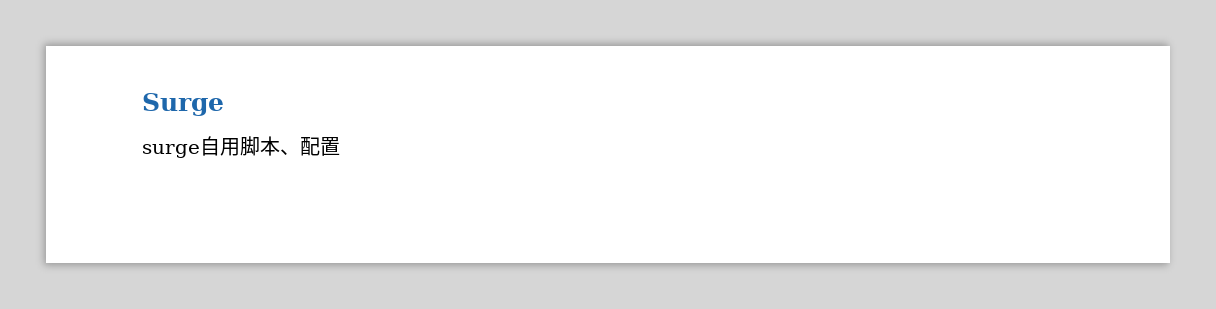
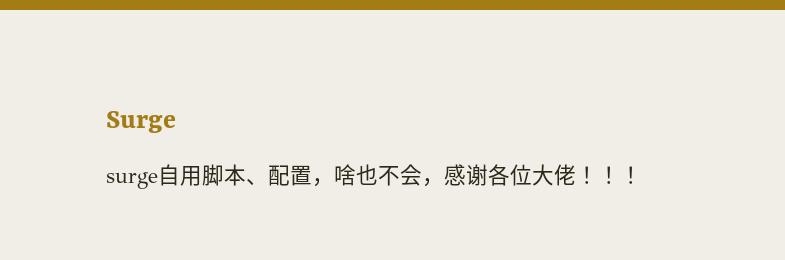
(340, 146) none -> [312,164,642,187] ，啥也不会，感谢各位大佬！！！

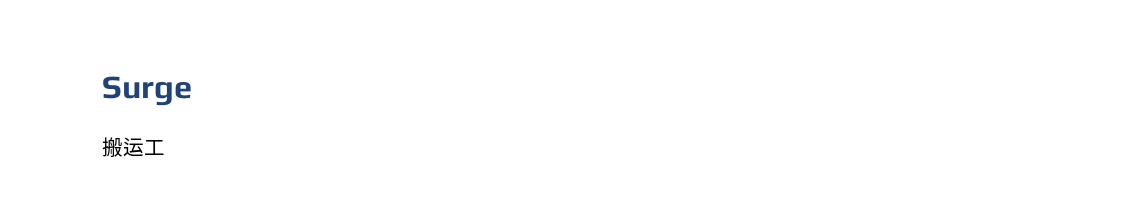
[106,164,642,189] surge自用脚本、配置，啥也不会，感谢各位大佬！！！ -> [102,137,165,157] 搬运工

